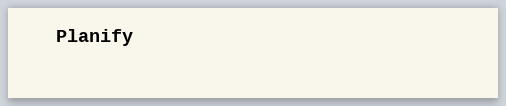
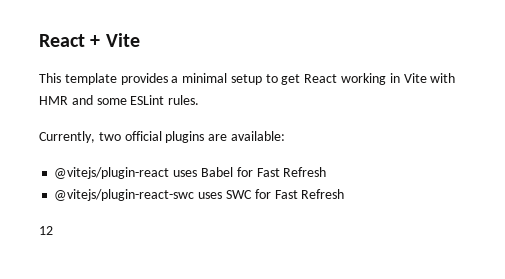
[56,29,133,46] Planify -> [39,33,140,47] [39,73,456,85] [39,95,200,105] [39,131,285,143] [54,167,327,179] [54,189,345,201] [39,226,53,235] React + Vite // This template provides a minimal setup to get React working in Vite with HMR and some ESLint rules. // Currently, two official plugins are available: // @vitejs/plugin-react uses Babel for Fast Refresh // @vitejs/plugin-react-swc uses SWC for Fast Refresh // 12

